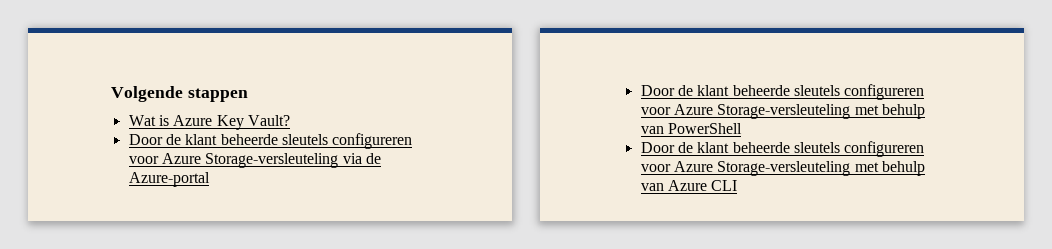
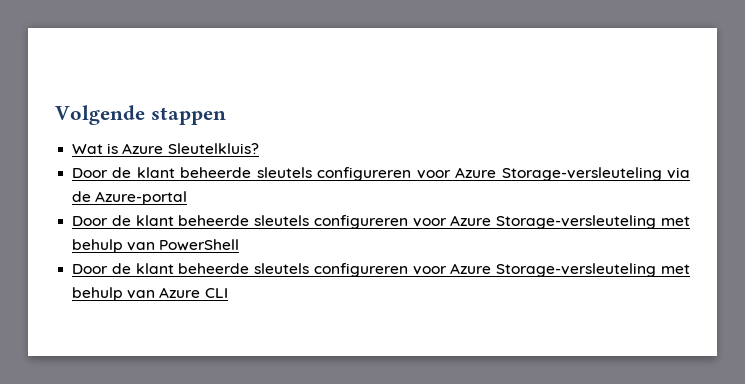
[216,115,290,130] Key Vault? -> [167,143,259,154] Sleutelkluis?

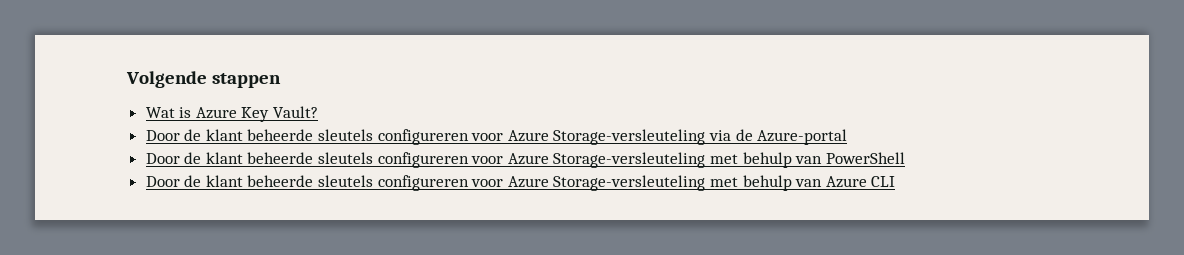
[167,143,259,154] Sleutelkluis? -> [241,106,319,122] Key Vault?

